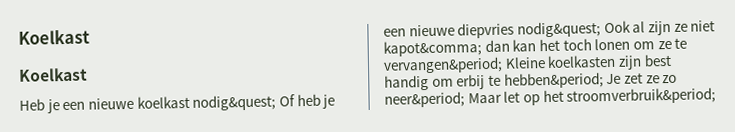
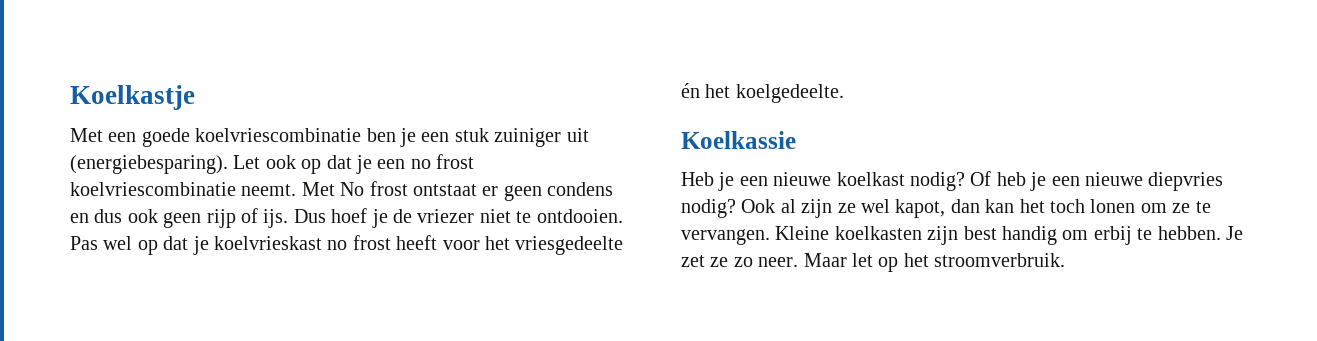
[18,29,90,45] [18,67,88,82] Koelkast // Koelkast -> [70,85,195,110] [70,128,589,147] [70,154,475,174] [70,181,614,201] [70,208,623,228] [70,235,624,255] [681,83,844,103] [681,131,796,149] Koelkastje // Met een goede koelvriescombinatie ben je een stuk zuiniger uit (energiebesparing). Let ook op dat je een no frost koelvriescombinatie neemt. Met No frost ontstaat er geen condens en dus ook geen rijp of ijs. Dus hoef je de vriezer niet te ontdooien. Pas wel op dat je koelvrieskast no frost heeft voor het vriesgedeelte én het koelgedeelte. // Koelkassie
[192,94,277,111] nodig&quest; -> [910,172,965,191] nodig?
[516,21,601,38] nodig&quest; -> [681,199,736,218] nodig?
[690,20,716,32] [383,40,482,57] niet kapot&comma; -> [861,199,946,218] wel kapot,
[383,56,503,74] vervangen&period; -> [681,229,770,245] vervangen.
[503,72,604,89] hebben&period; -> [1157,226,1221,240] hebben.
[384,91,465,108] neer&period; -> [758,257,799,267] neer.
[566,87,717,105] stroomverbruik&period; -> [934,253,1066,267] stroomverbruik.

